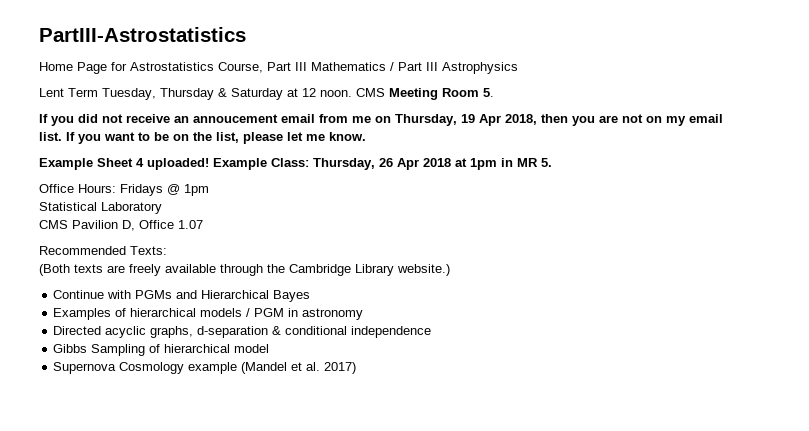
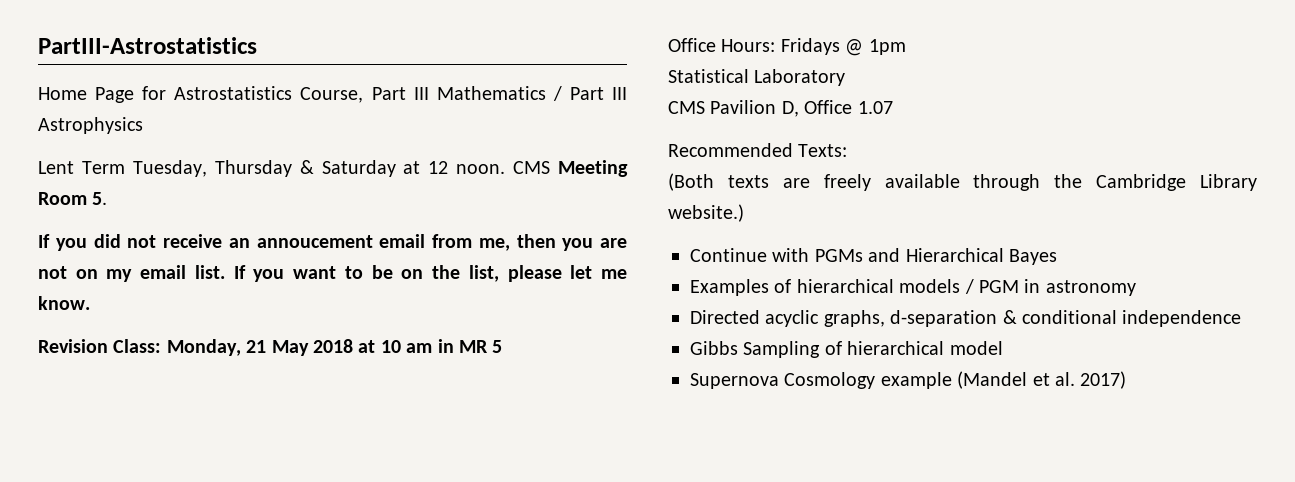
[352,114,537,126] me on Thursday, 19 Apr 2018, -> [478,238,510,251] me,
[39,158,497,170] Example Sheet 4 uploaded! Example Class: Thursday, 26 Apr 2018 at 1pm -> [38,339,433,356] Revision Class: Monday, 21 May 2018 at 10 am
[541,158,552,167] 5. -> [492,340,503,353] 5

